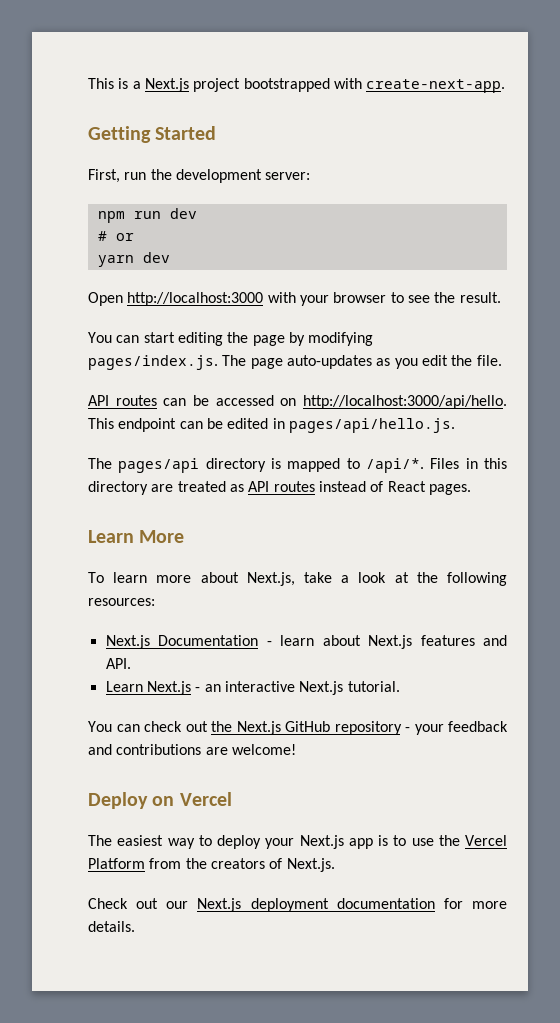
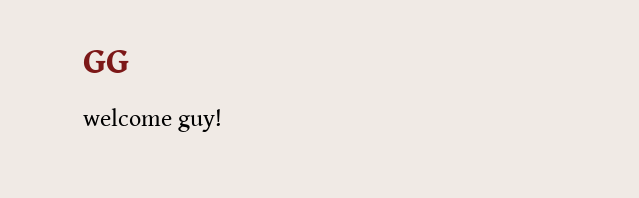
[88,78,506,93] [88,126,217,143] [88,169,311,183] [97,208,197,223] [97,231,134,241] [97,252,170,267] [88,292,501,306] [88,332,374,346] [88,355,502,370] [88,395,507,409] [88,418,455,433] [88,458,507,473] [88,481,471,495] [88,530,185,543] [88,572,507,586] [88,598,155,606] [105,635,507,649] [105,658,131,669] [105,681,400,695] [88,721,508,735] [88,744,296,755] [88,792,232,809] [88,835,507,849] [88,858,335,872] [88,898,507,912] [88,921,135,932] This is a Next.js project bootstrapped with create-next-app. // Getting Started // First, run the development server: // npm run dev // # or // yarn dev // Open http://localhost:3000 with your browser to see the result. // You can start editing the page by modifying pages/index.js. The page auto-updates as you edit the file. // API routes can be accessed on http://localhost:3000/api/hello. This endpoint can be edited in pages/api/hello.js. // The pages/api directory is mapped to /api/*. Files in this directory are treated as API routes instead of React pages. // Learn More // To learn more about Next.js, take a look at the following resources: // Next.js Documentation - learn about Next.js features and API. // Learn Next.js - an interactive Next.js tutorial. // You can check out the Next.js GitHub repository - your feedback and contributions are welcome! // Deploy on Vercel // The easiest way to deploy your Next.js app is to use the Vercel Platform from the creators of Next.js. // Check out our Next.js deployment documentation for more details. -> [83,50,129,73] [83,108,223,132] GG // welcome guy!

